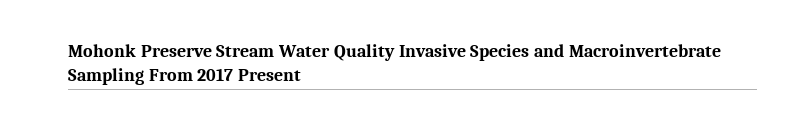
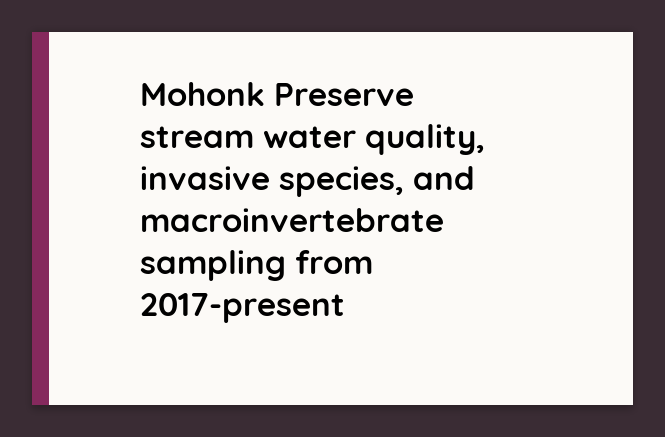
[216,44,721,61] [68,68,302,85] Stream Water Quality Invasive Species and Macroinvertebrate Sampling From 2017 Present -> [140,124,485,155] [140,166,475,197] [140,208,444,232] [140,250,373,281] [140,293,345,323] stream water quality, invasive species, and macroinvertebrate sampling from 2017-present

